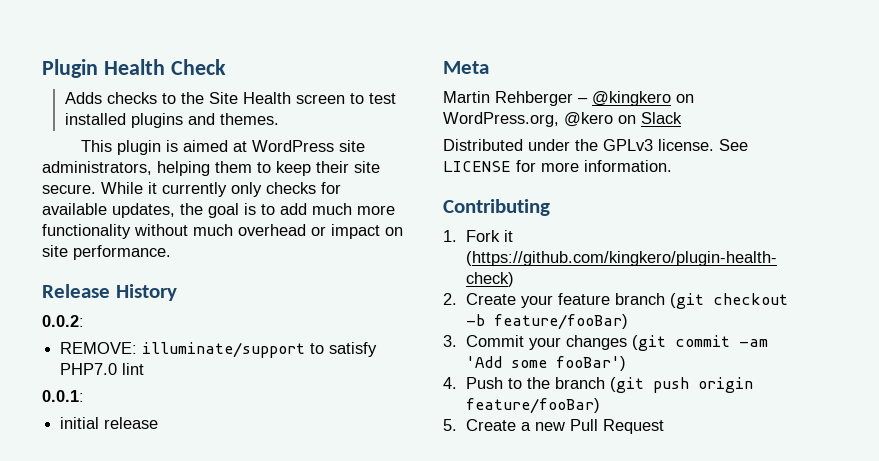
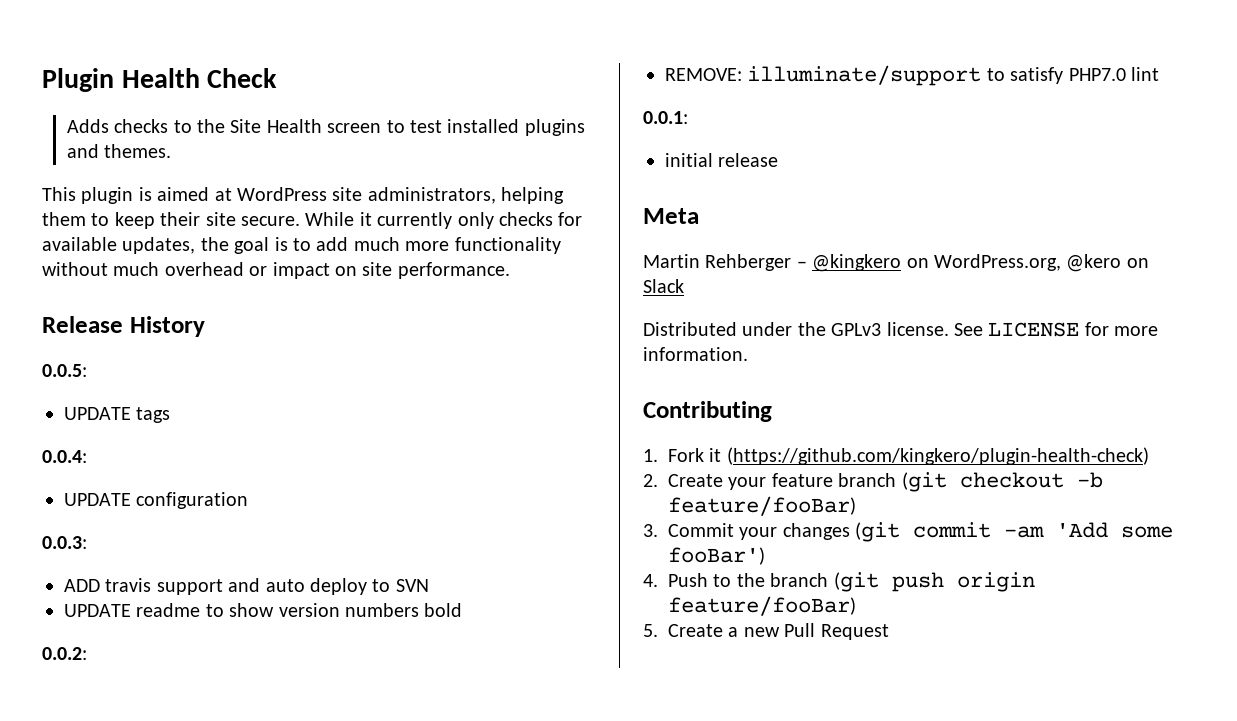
(177, 292) none -> [42,364,87,377] [64,407,171,423] [42,450,87,463] [64,492,249,509] [42,536,87,549] [64,578,429,595] [64,603,463,617] // 0.0.5: // UPDATE tags // 0.0.4: // UPDATE configuration // 0.0.3: // ADD travis support and auto deploy to SVN // UPDATE readme to show version numbers bold

